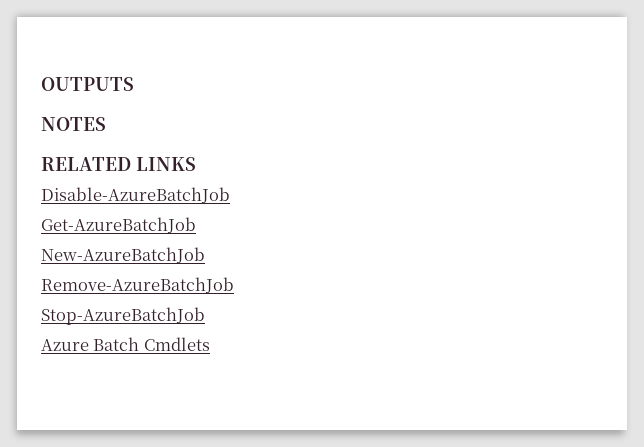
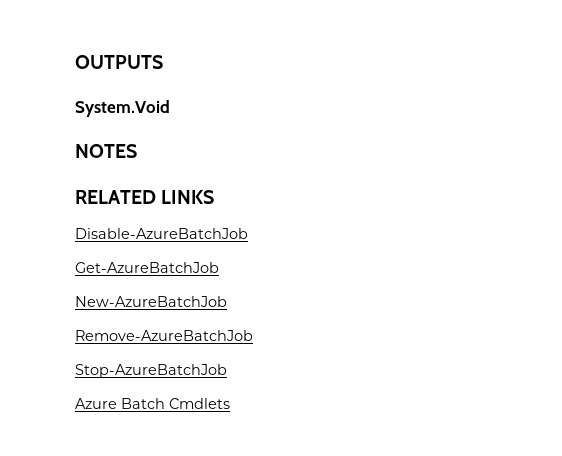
(134, 84) none -> [75,100,170,117] // System.Void

